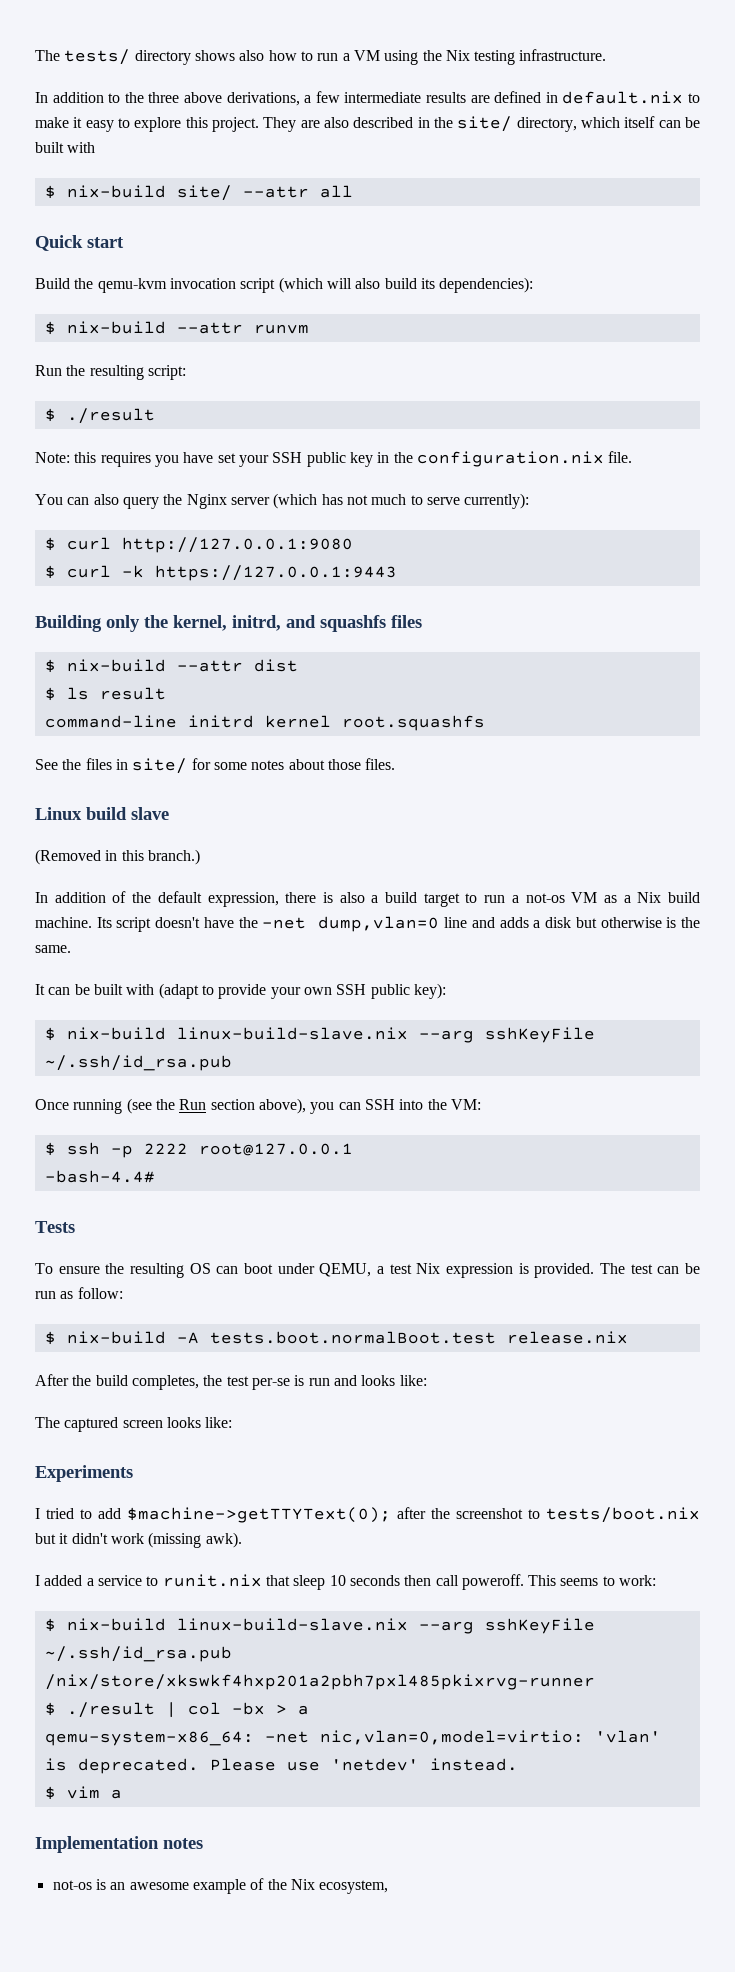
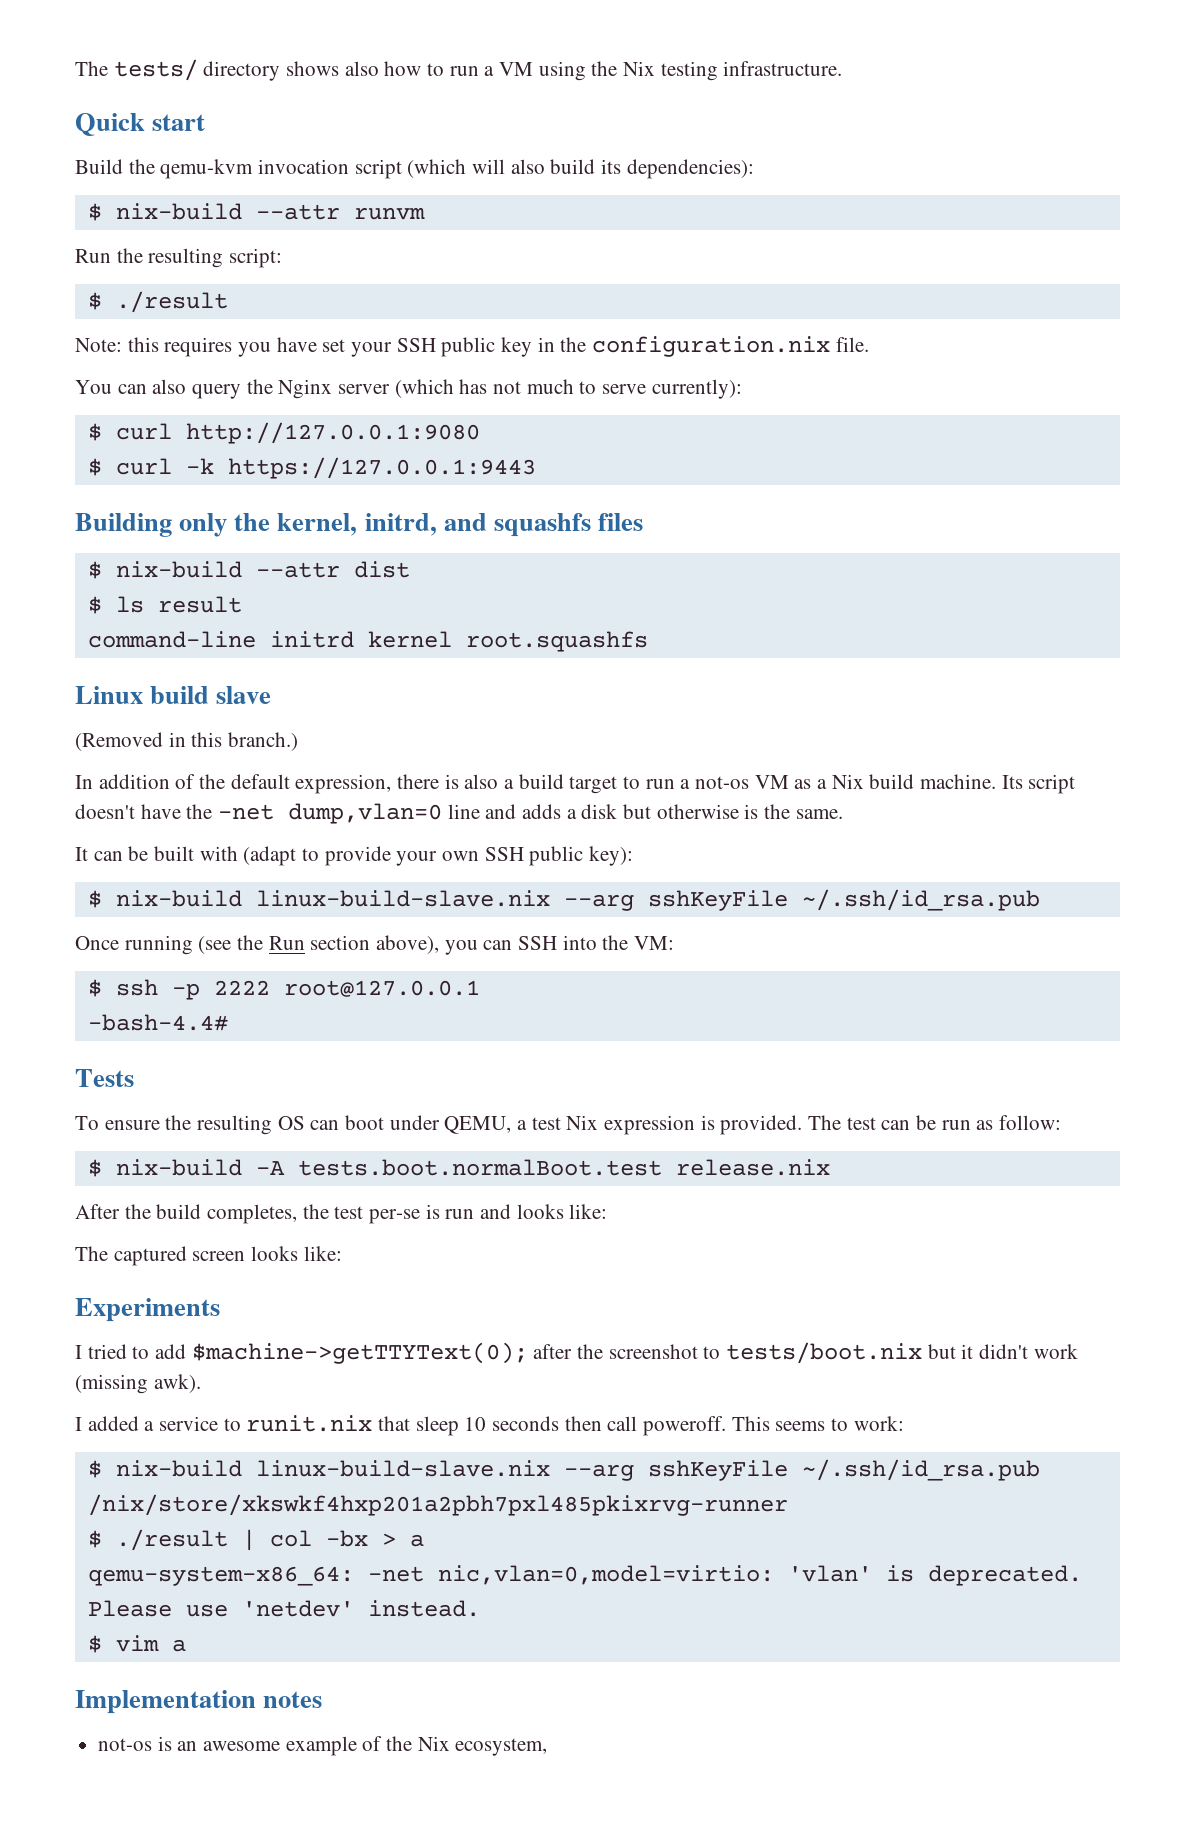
[35,91,701,106] [35,116,700,132] [35,142,96,153] [44,185,353,201] // In addition to the three above derivations, a few intermediate results are defined in default.nix to make it easy to explore this project. They are also described in the site/ directory, which itself can be built with // $ nix-build site/ --attr all -> (843, 68) none
[35,758,396,774] // See the files in site/ for some notes about those files. -> (648, 641) none

